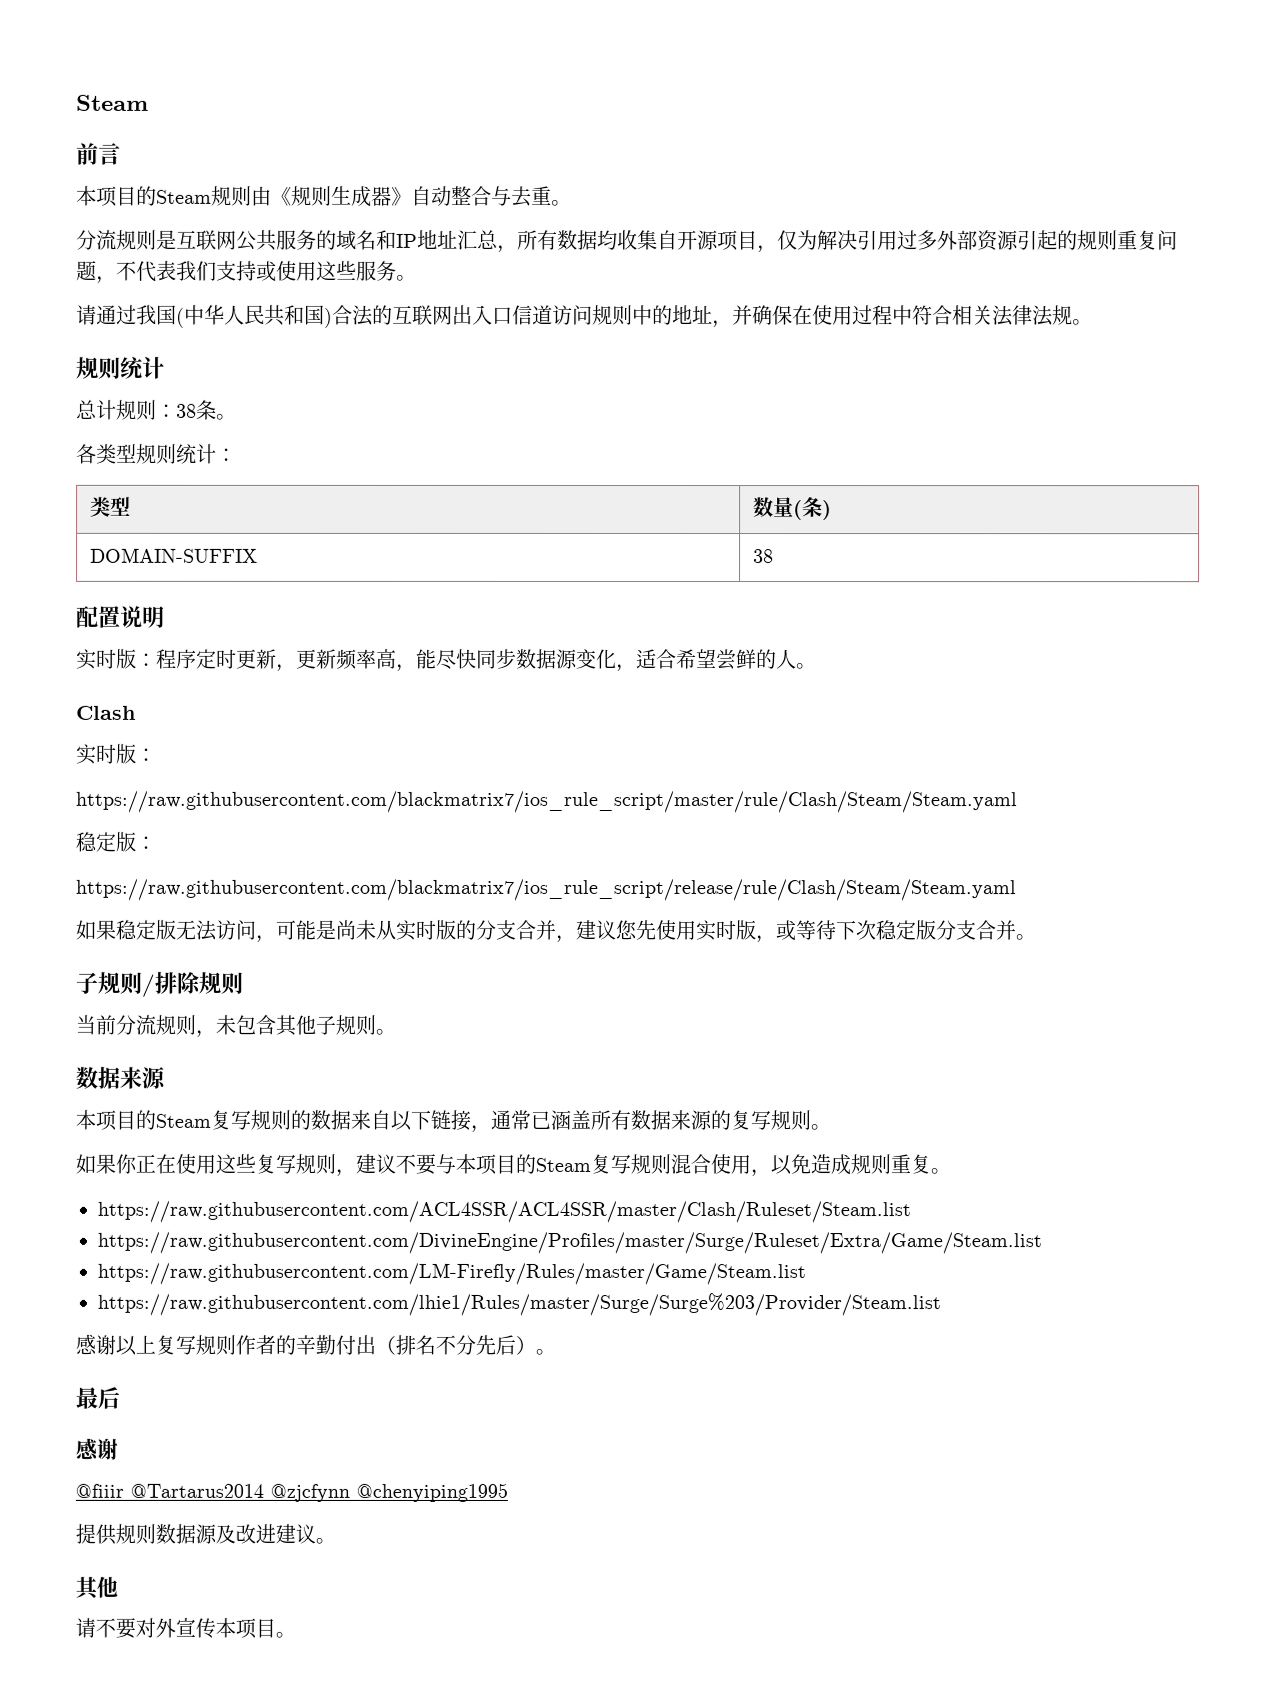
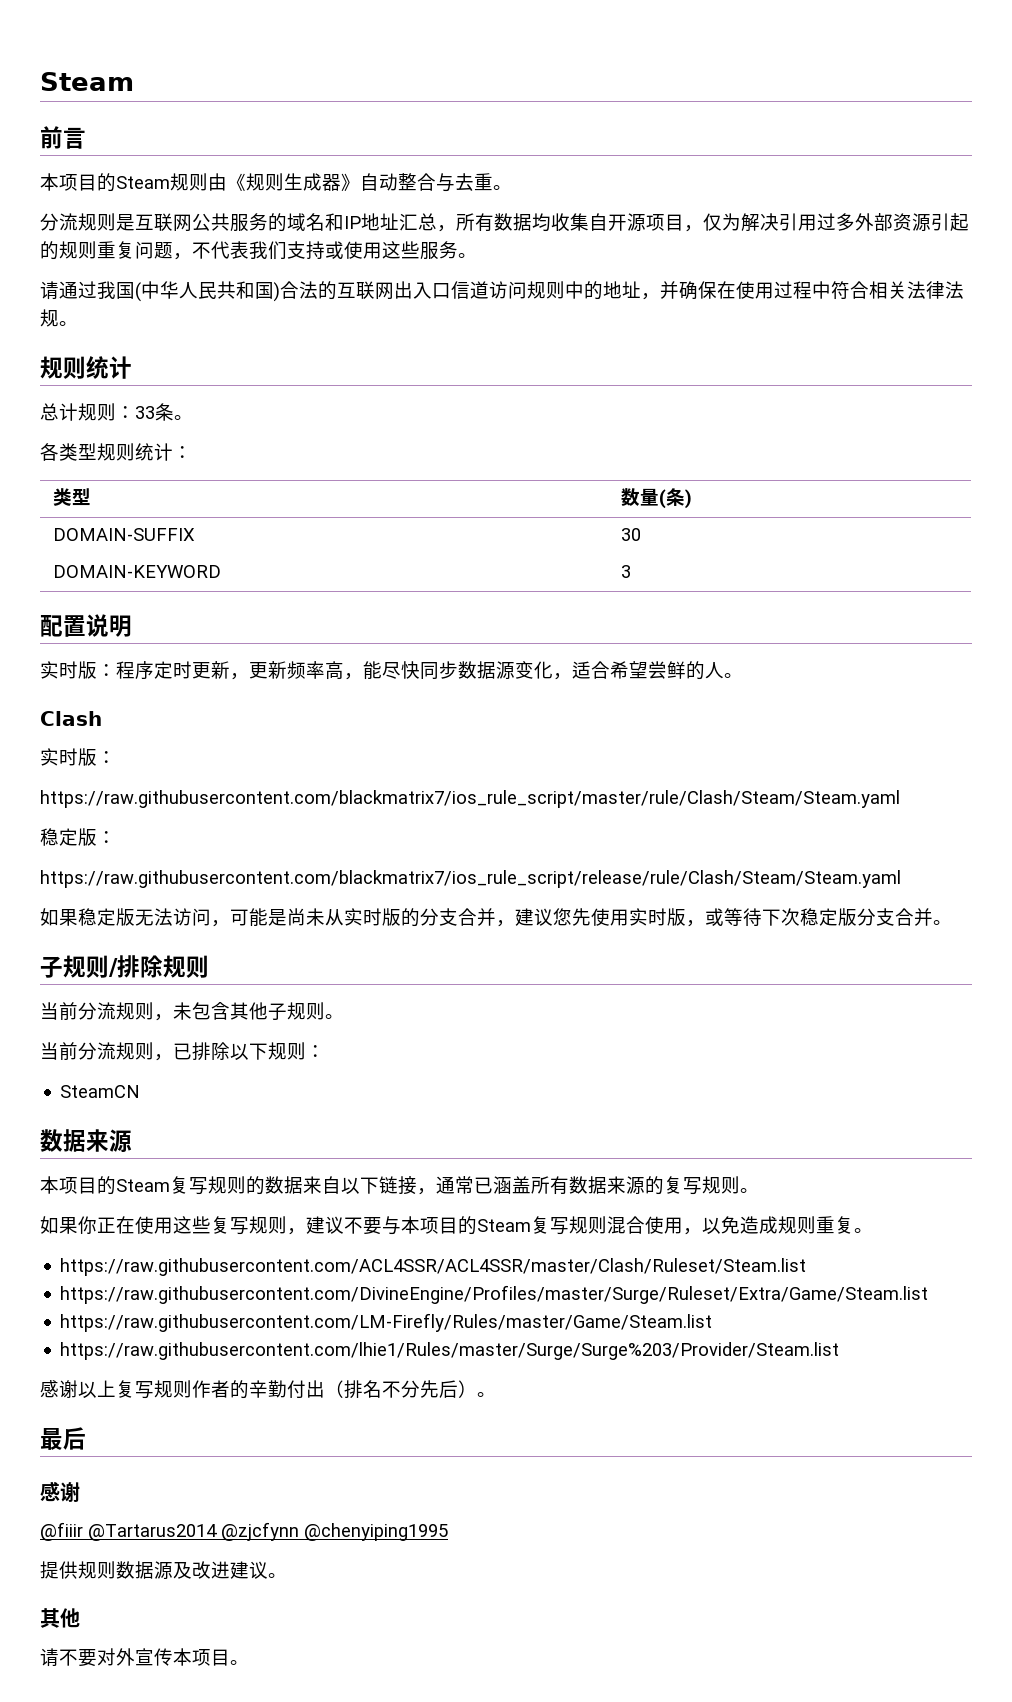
[176,403,197,418] 38 -> [135,406,155,419] 33
[753,549,775,564] 38 -> [621,528,642,541] [53,565,222,578] [621,565,632,578] 30 // DOMAIN-KEYWORD | 3
(396, 1031) none -> [40,1042,325,1061] [60,1085,141,1098] // 当前分流规则，已排除以下规则： // SteamCN

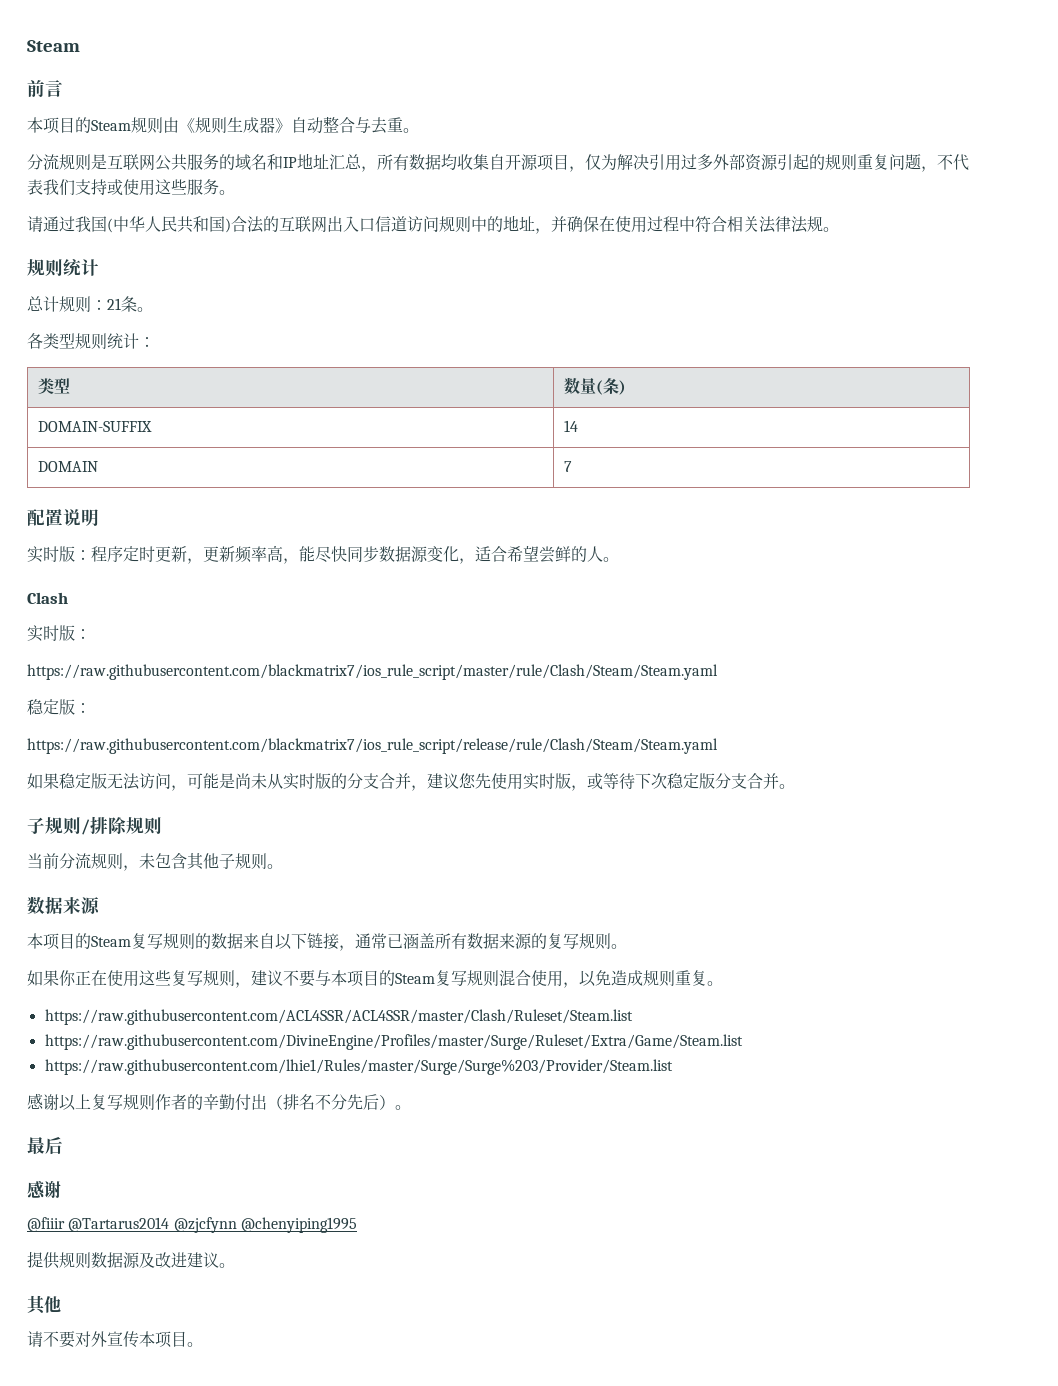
[135,406,155,419] 33 -> [107,298,121,310] 21
[621,528,642,541] [53,565,222,578] [621,565,632,578] 30 // DOMAIN-KEYWORD | 3 -> [564,420,579,432] [38,461,99,472] [564,461,573,472] 14 // DOMAIN | 7
[40,1042,325,1061] [60,1085,141,1098] // 当前分流规则，已排除以下规则： // SteamCN -> (283, 866) none
[60,1313,713,1332] // https://raw.githubusercontent.com/LM-Firefly/Rules/master/Game/Steam.list -> (743, 1042) none

